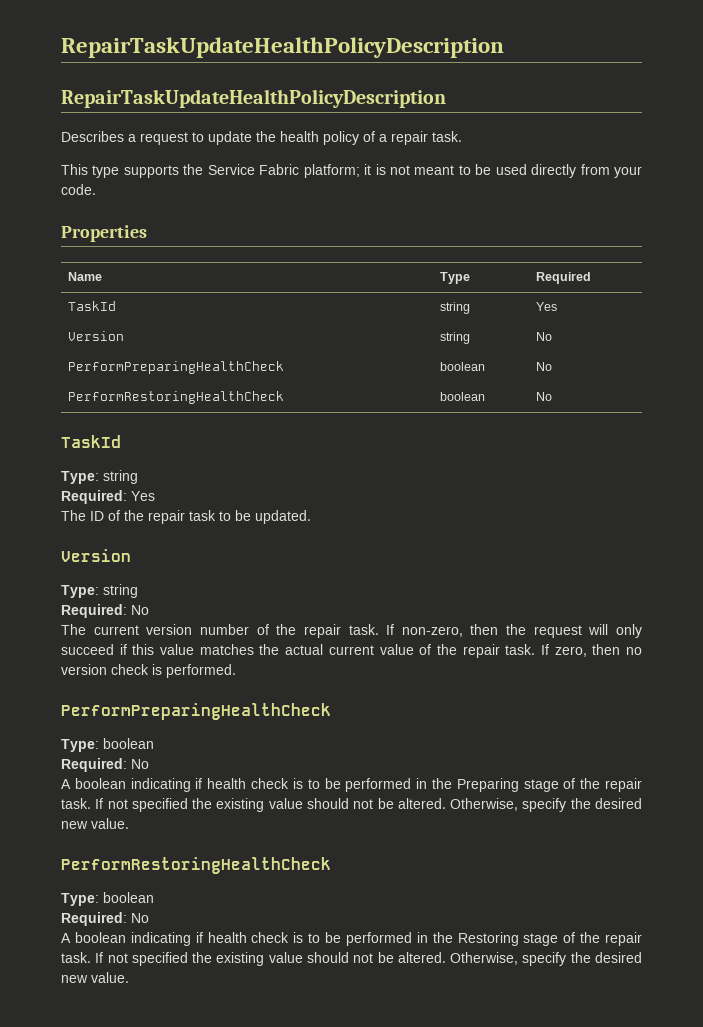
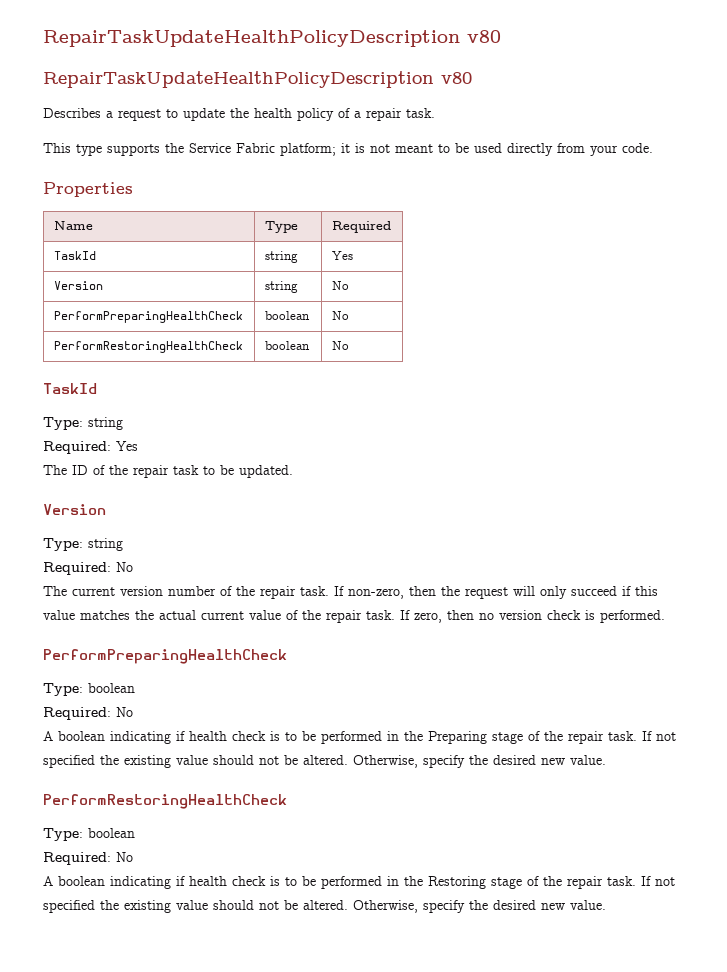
[61,37,504,58] [61,89,446,108] RepairTaskUpdateHealthPolicyDescription // RepairTaskUpdateHealthPolicyDescription -> [43,30,501,47] [43,71,472,88] RepairTaskUpdateHealthPolicyDescription v80 // RepairTaskUpdateHealthPolicyDescription v80

